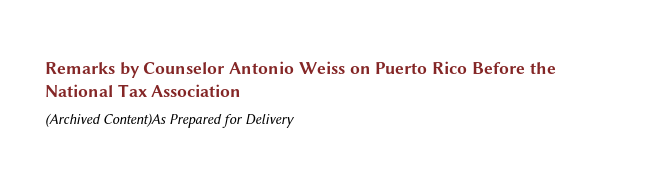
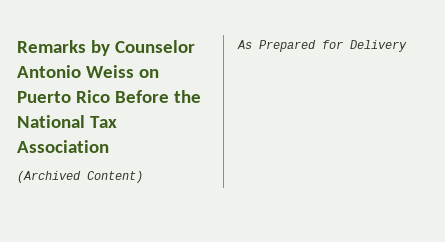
[103,113,166,127] Content)As -> [87,171,143,183] [237,40,252,49] Content) // As

